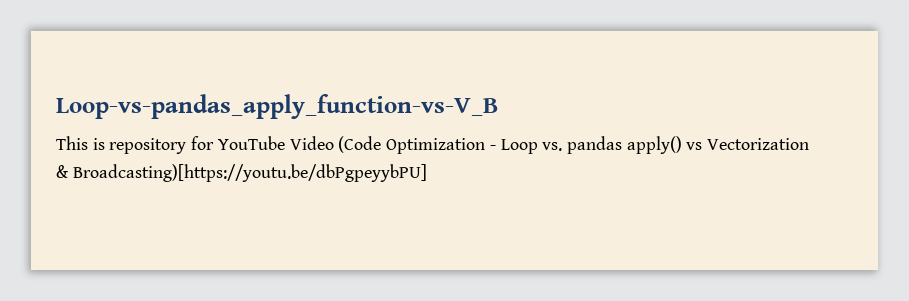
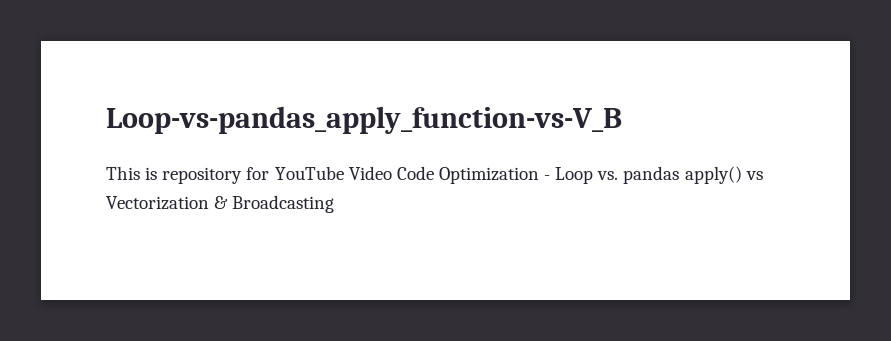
[338,136,382,153] (Code -> [396,166,434,180] Code
[72,164,427,182] Broadcasting)[https://youtu.be/dbPgpeyybPU] -> [232,195,335,213] Broadcasting

